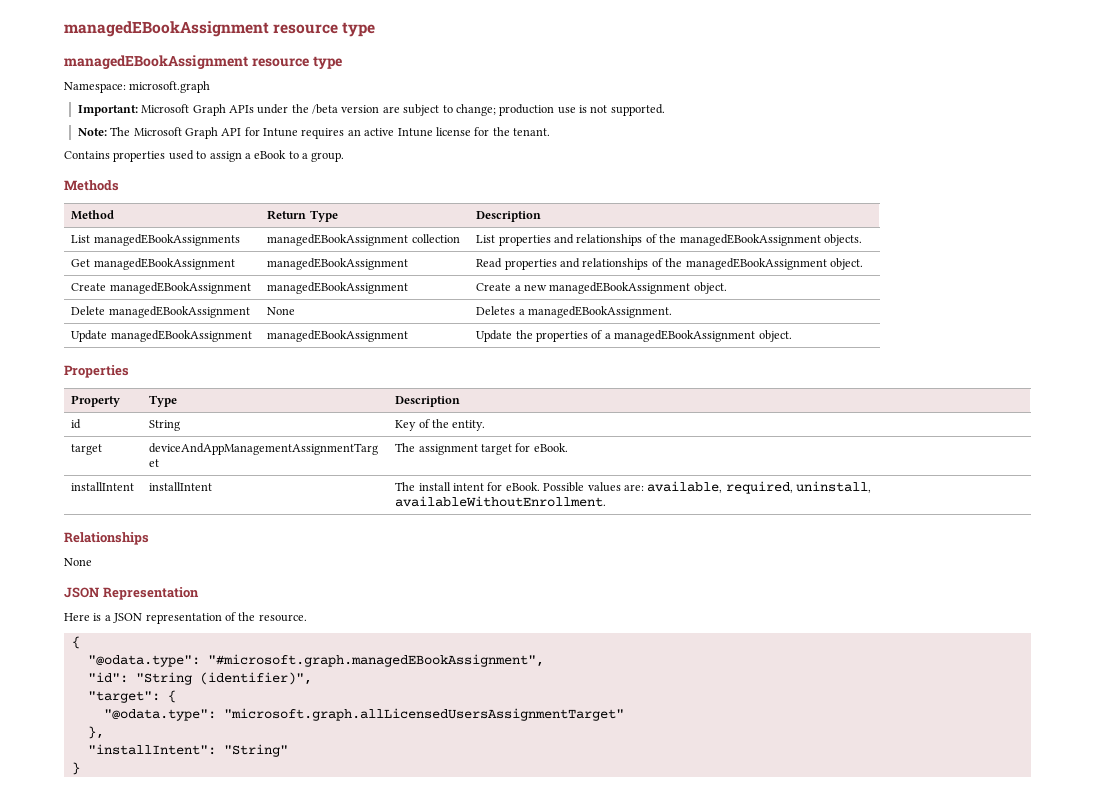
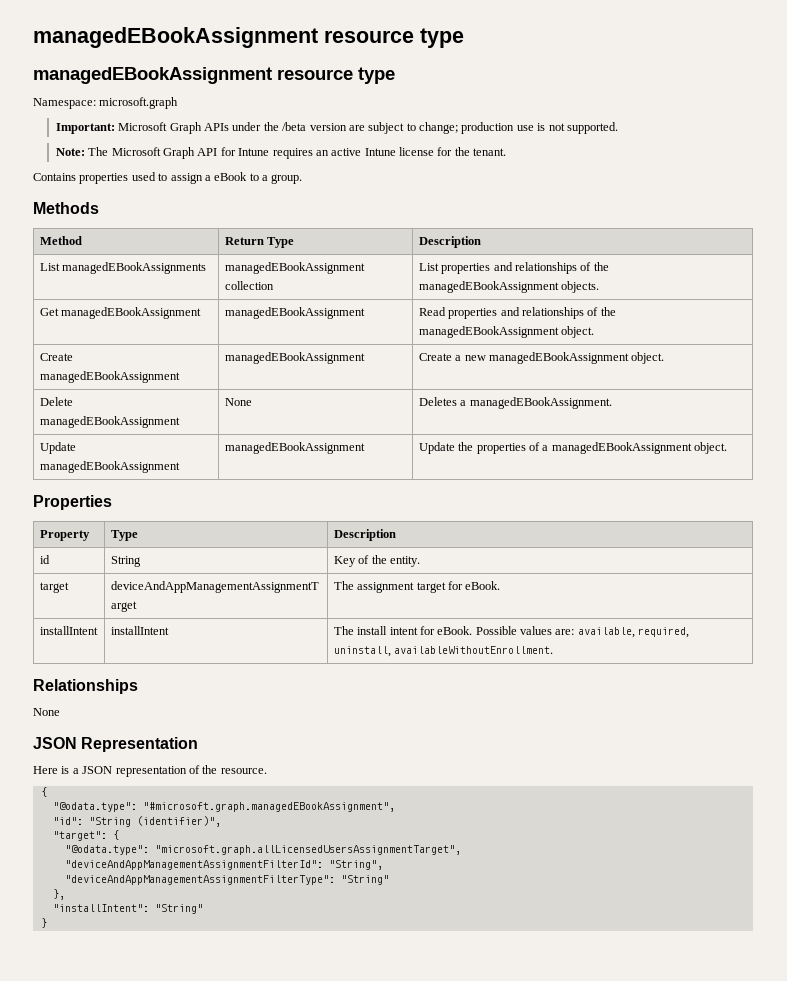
[223,708,624,721] "microsoft.graph.allLicensedUsersAssignmentTarget" -> [154,845,461,855] [64,860,383,870] [64,875,389,885] "microsoft.graph.allLicensedUsersAssignmentTarget", // "deviceAndAppManagementAssignmentFilterId": "String", // "deviceAndAppManagementAssignmentFilterType": "String"

